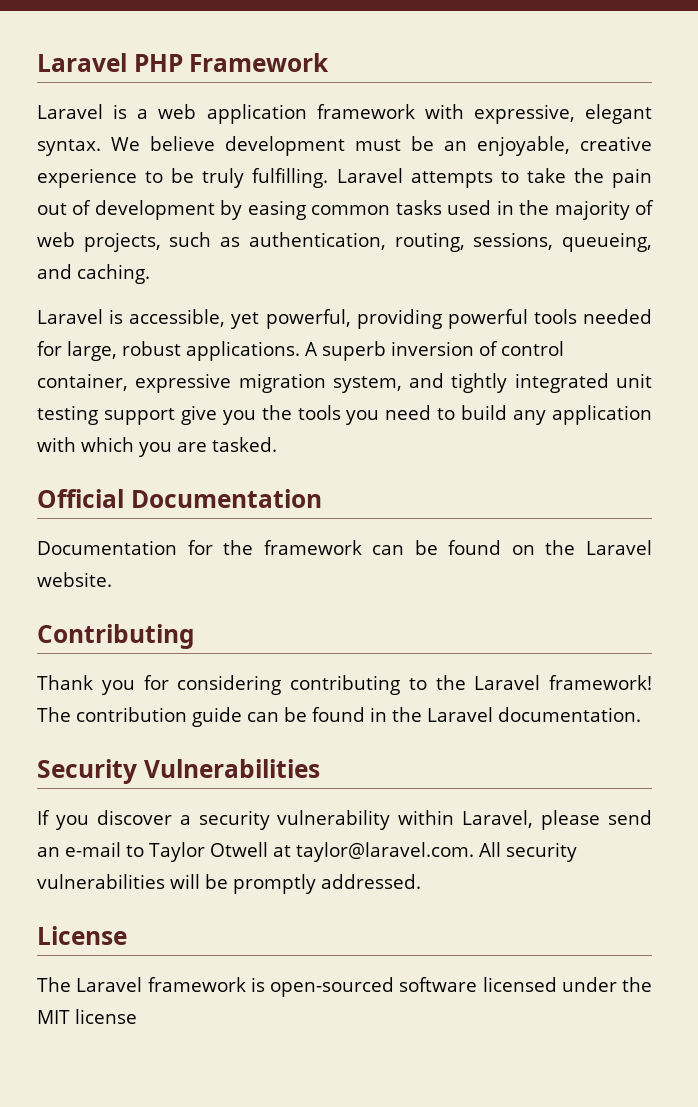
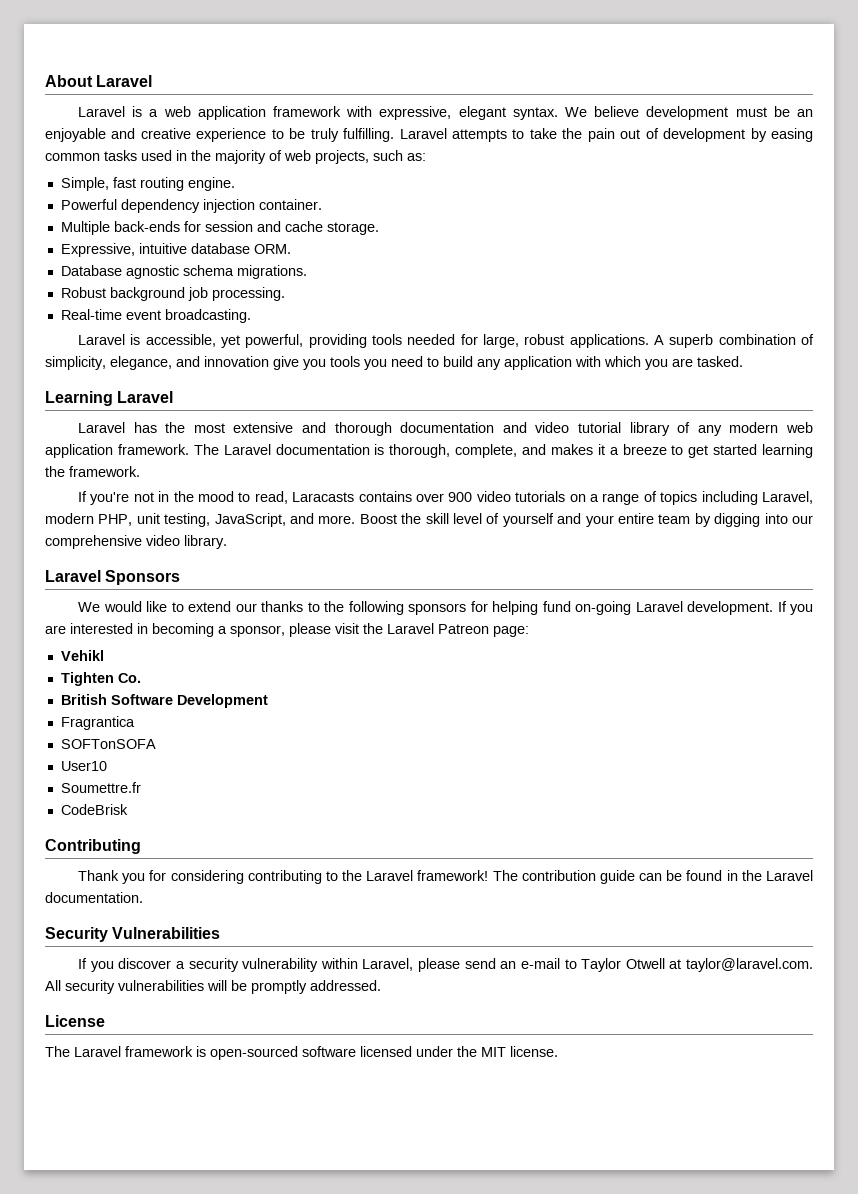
[37,53,330,72] Laravel PHP Framework -> [45,75,153,87] About Laravel
[477,136,570,156] enjoyable, -> [45,128,136,142] enjoyable and
[220,232,652,252] [37,264,150,284] as authentication, routing, sessions, queueing, and caching. -> [407,153,426,161] [60,177,235,191] [60,199,322,213] [60,221,379,235] [60,243,291,257] [60,265,307,279] [60,287,285,301] [60,309,251,323] as: // Simple, fast routing engine. // Powerful dependency injection container. // Multiple back-ends for session and cache storage. // Expressive, intuitive database ORM. // Database agnostic schema migrations. // Robust background job processing. // Real-time event broadcasting.
[447,309,528,329] powerful -> (367, 341) none
[391,341,564,356] [37,373,652,393] [37,405,175,425] inversion of control container, expressive migration system, and tightly integrated unit testing support -> [718,334,815,345] [45,356,269,370] combination of simplicity, elegance, and innovation
[261,405,292,420] the -> (326, 364) none
[37,489,322,508] [37,540,652,555] [37,572,112,587] Official Documentation // Documentation for the framework can be found on the Laravel website. -> [45,391,174,406] [78,422,813,436] [45,444,813,458] [45,466,140,477] [78,491,813,505] [45,513,813,527] [45,535,227,549] [45,570,181,585] [78,601,813,615] [45,623,529,637] [60,650,104,661] [60,672,141,686] [60,694,268,708] [60,716,135,730] [60,739,156,749] [60,761,107,771] [60,782,141,793] [60,804,128,815] Learning Laravel // Laravel has the most extensive and thorough documentation and video tutorial library of any modern web application framework. The Laravel documentation is thorough, complete, and makes it a breeze to get started learning the framework. // If you're not in the mood to read, Laracasts contains over 900 video tutorials on a range of topics including Laravel, modern PHP, unit testing, JavaScript, and more. Boost the skill level of yourself and your entire team by digging into our comprehensive video library. // Laravel Sponsors // We would like to extend our thanks to the following sponsors for helping fund on-going Laravel development. If you are interested in becoming a sponsor, please visit the Laravel Patreon page: // Vehikl // Tighten Co. // British Software Development // Fragrantica // SOFTonSOFA // User10 // Soumettre.fr // CodeBrisk
[75,1009,137,1024] license -> [510,1046,558,1057] license.

